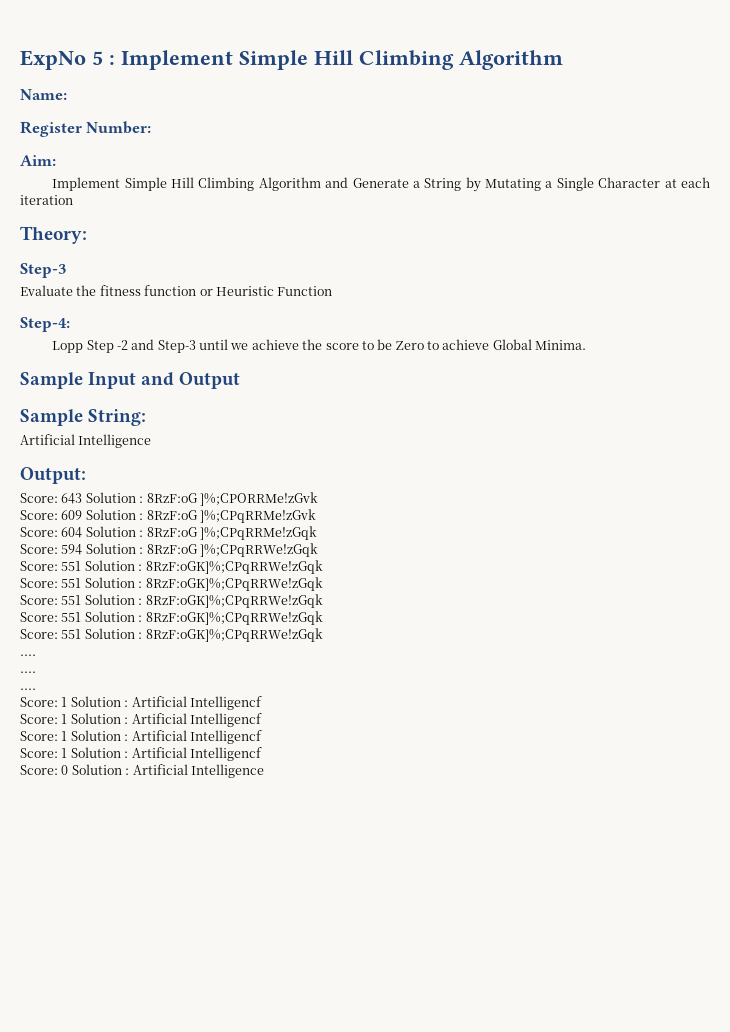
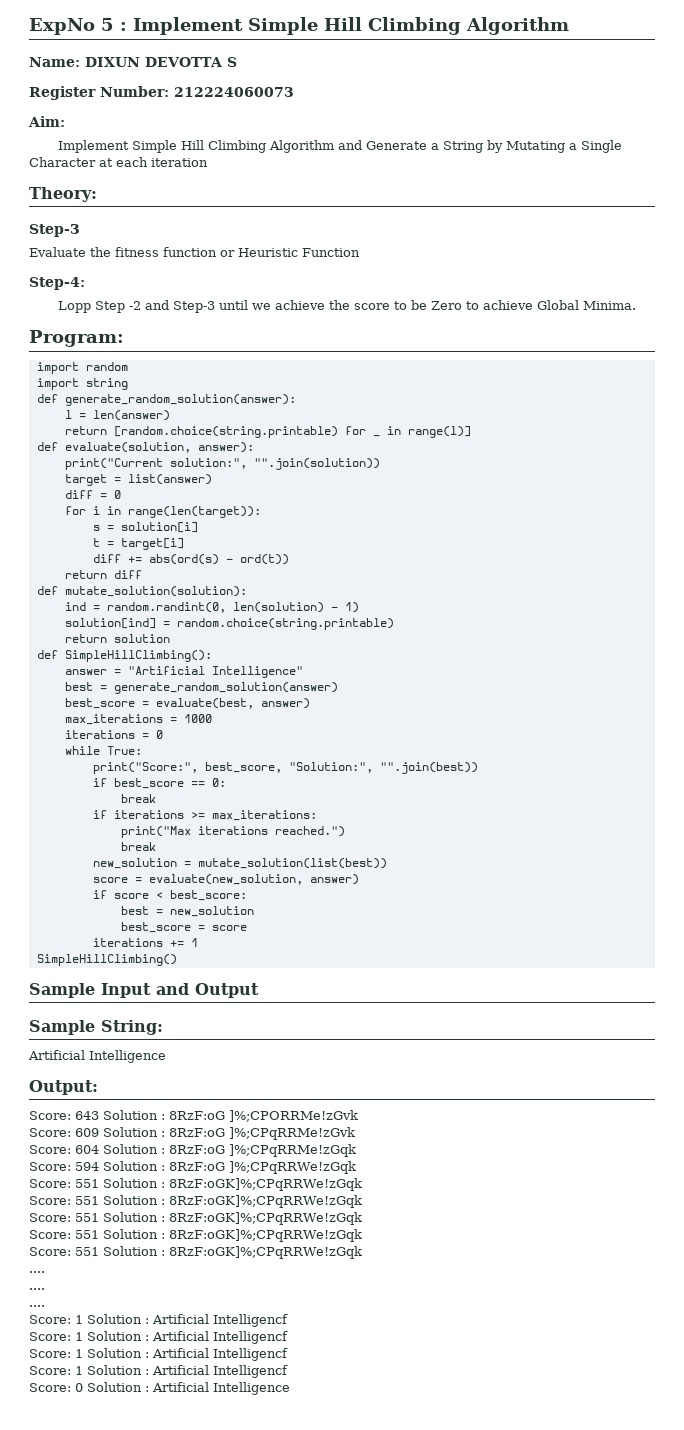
(67, 94) none -> [85,57,237,67] DIXUN DEVOTTA S
(152, 127) none -> [174,87,294,97] 212224060073
(587, 345) none -> [29,330,124,347] [36,362,128,374] [36,378,128,390] [36,394,296,406] [64,410,170,421] [64,426,366,438] [372,435,380,437] [386,426,471,438] [36,442,254,453] [64,458,380,470] [64,474,212,486] [64,490,121,499] [64,506,261,518] [92,522,198,533] [92,538,184,550] [92,554,289,565] [64,570,142,579] [36,586,247,597] [64,602,359,613] [64,618,394,630] [64,634,170,643] [36,650,212,662] [64,666,303,678] [64,682,338,694] [64,698,310,709] [64,714,212,725] [64,730,163,739] [64,746,142,755] [92,762,478,774] [92,778,226,789] [120,794,156,803] [92,810,317,821] [120,826,345,838] [120,842,156,851] [92,858,387,869] [92,874,359,885] [92,890,247,901] [120,906,254,917] [120,922,247,933] [92,938,198,947] [36,954,177,966] // Program: // import random // import string // def generate_random_solution(answer): // l = len(answer) // return [random.choice(string.printable) for _ in range(l)] // def evaluate(solution, answer): // print("Current solution:", "".join(solution)) // target = list(answer) // diff = 0 // for i in range(len(target)): // s = solution[i] // t = target[i] // diff += abs(ord(s) - ord(t)) // return diff // def mutate_solution(solution): // ind = random.randint(0, len(solution) - 1) // solution[ind] = random.choice(string.printable) // return solution // def SimpleHillClimbing(): // answer = "Artificial Intelligence" // best = generate_random_solution(answer) // best_score = evaluate(best, answer) // max_iterations = 1000 // iterations = 0 // while True: // print("Score:", best_score, "Solution:", "".join(best)) // if best_score == 0: // break // if iterations >= max_iterations: // print("Max iterations reached.") // break // new_solution = mutate_solution(list(best)) // score = evaluate(new_solution, answer) // if score < best_score: // best = new_solution // best_score = score // iterations += 1 // SimpleHillClimbing()

